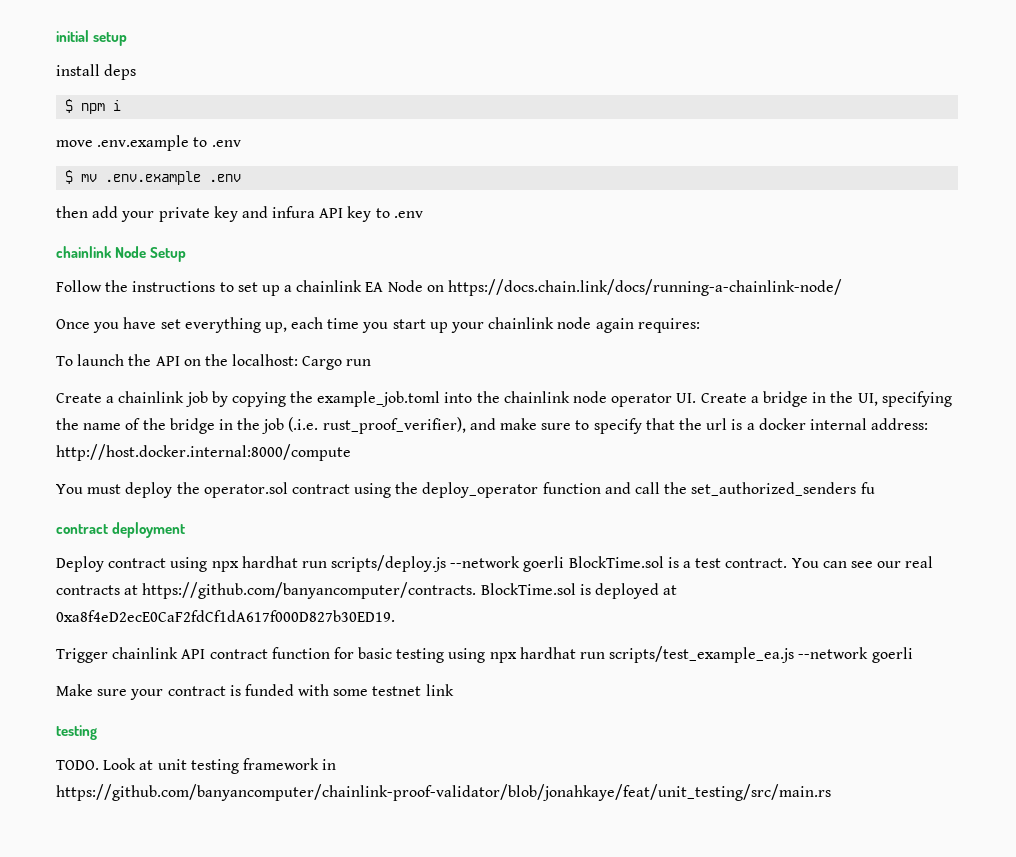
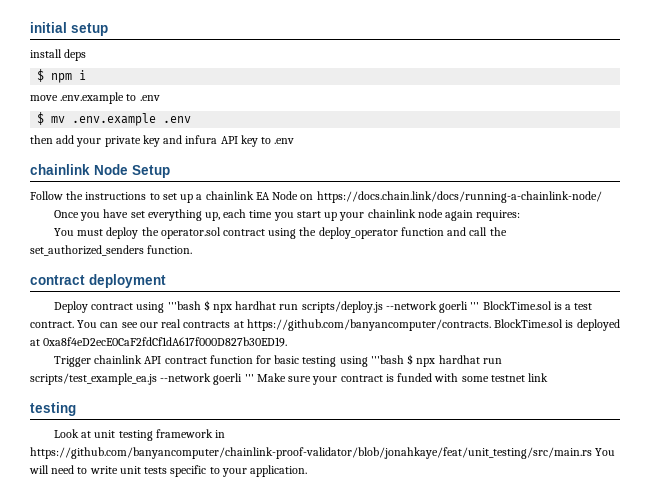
[56,354,372,370] [56,391,952,407] [56,417,929,434] [56,444,351,461] // To launch the API on the localhost: Cargo run // Create a chainlink job by copying the example_job.toml into the chainlink node operator UI. Create a bridge in the UI, specifying the name of the bridge in the job (.i.e. rust_proof_verifier), and make sure to specify that the url is a docker internal address: http://host.docker.internal:8000/compute -> (521, 215) none
[860,482,875,494] fu -> [147,245,193,254] function.
(208, 564) none -> [167,300,210,311] '''bash $
(565, 564) none -> [470,302,480,310] '''
(486, 655) none -> [370,354,414,365] '''bash $
(913, 655) // -> [244,374,254,382] '''
[56,760,99,770] TODO. -> (76, 409) none
(831, 792) none -> [595,448,616,456] [29,465,308,477] You will need to write unit tests specific to your application.

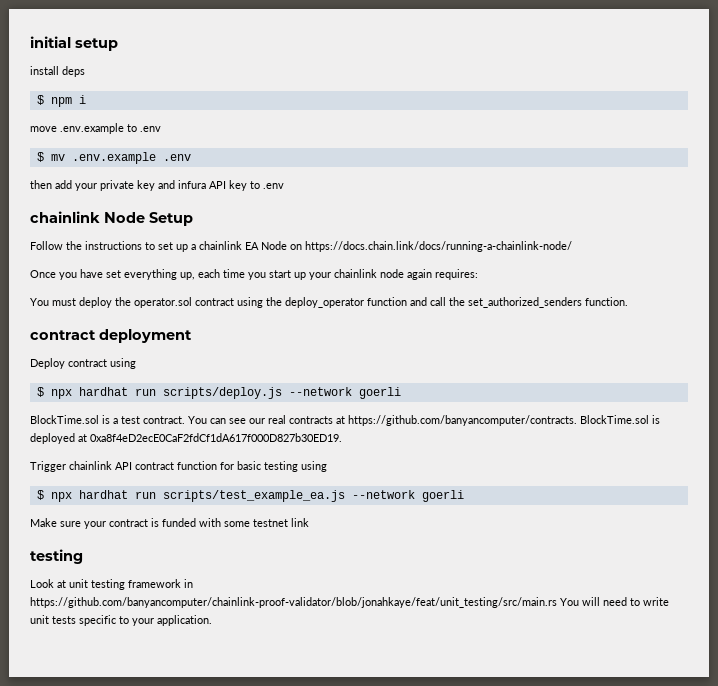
[167,301,201,310] '''bash -> (136, 363) //
[470,302,480,310] ''' -> (401, 393) //
[370,355,404,364] '''bash -> (327, 466) //
[244,374,254,382] ''' -> (464, 496) //

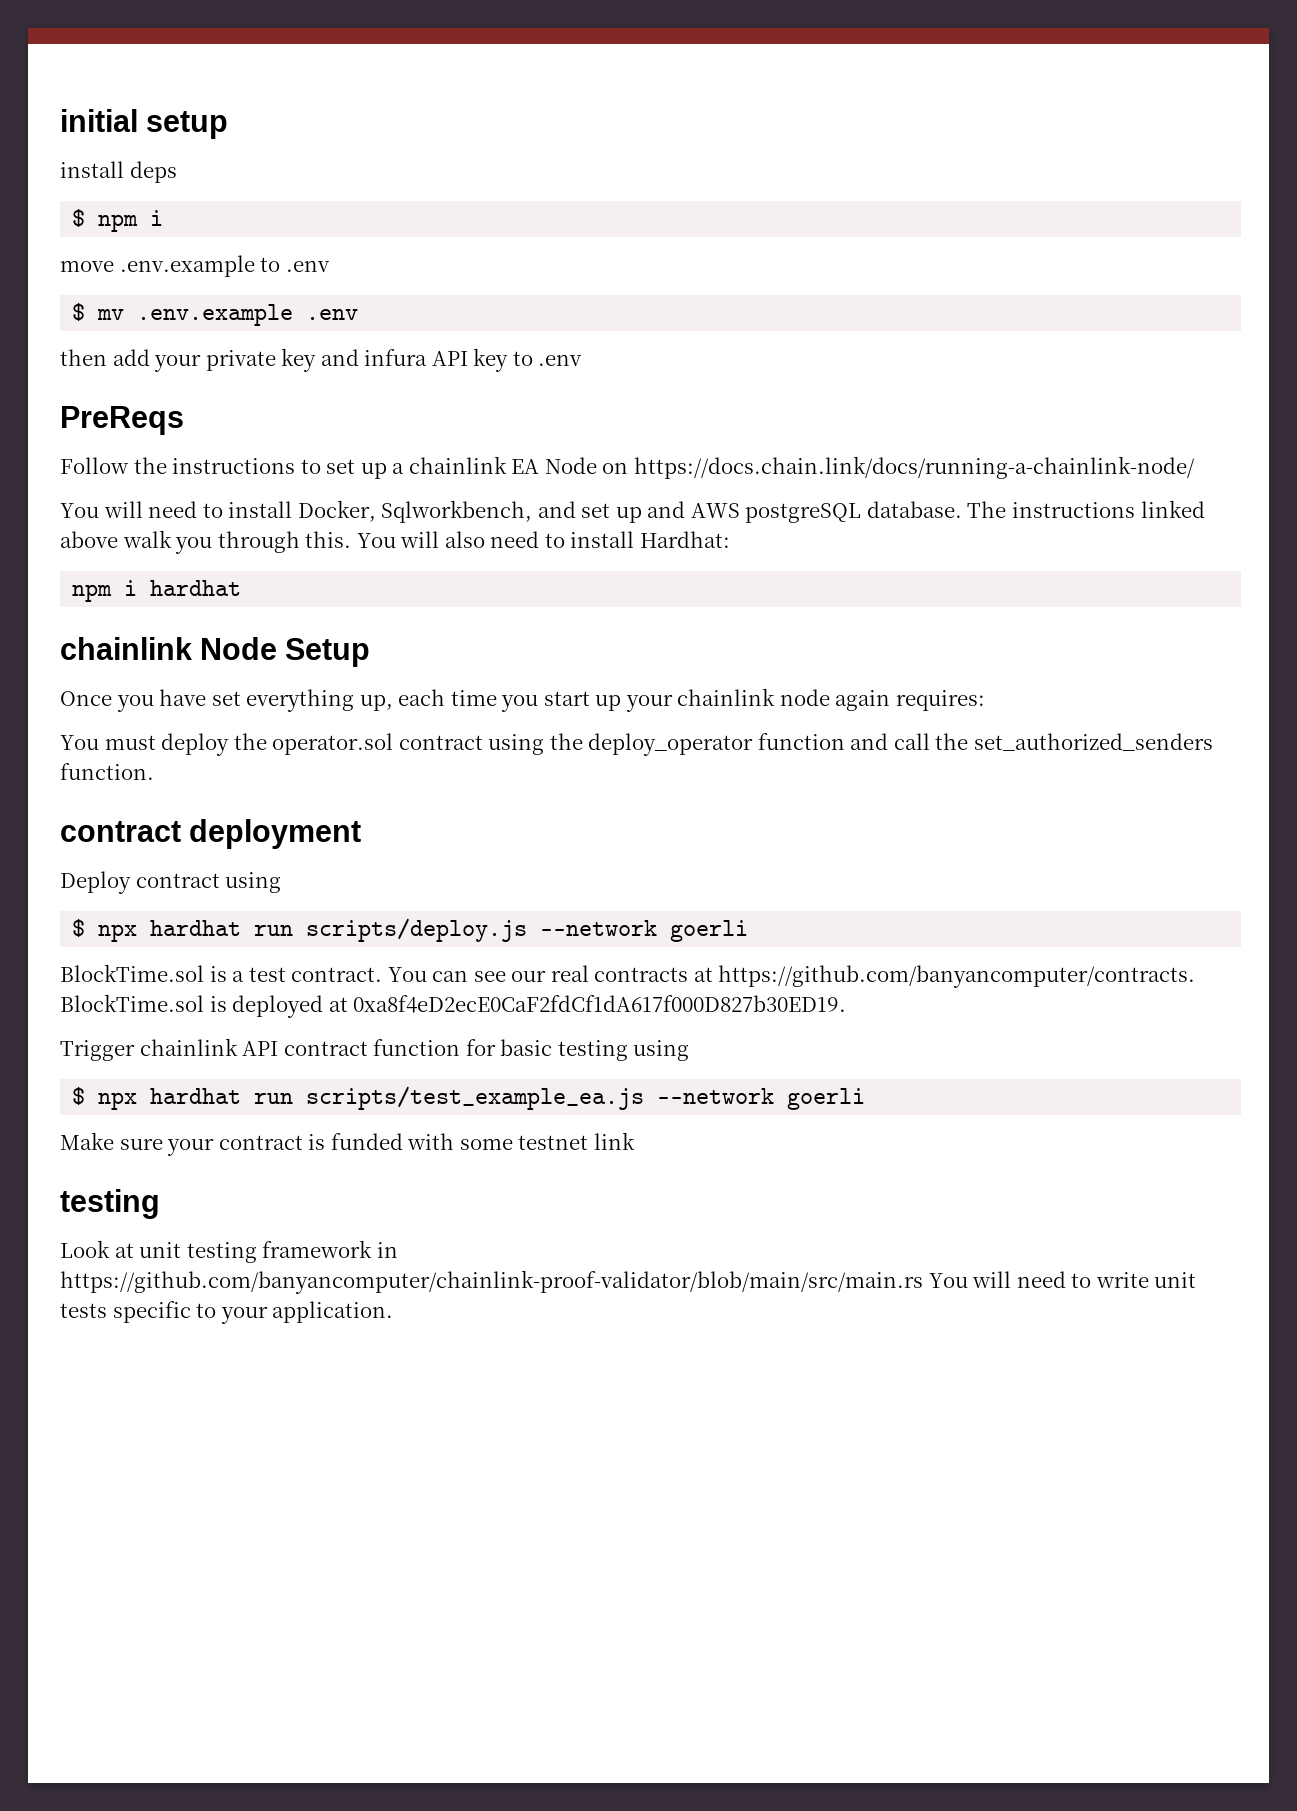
[30,211,193,226] chainlink Node Setup -> [60,406,184,435] PreReqs
(572, 246) none -> [60,500,1205,523] [60,530,730,554] [72,580,242,602] [60,637,371,667] // You will need to install Docker, Sqlworkbench, and set up and AWS postgreSQL database. The instructions linked above walk you through this. You will also need to install Hardhat: // npm i hardhat // chainlink Node Setup
[30,597,557,608] https://github.com/banyancomputer/chainlink-proof-validator/blob/jonahkaye/feat/unit_testing/src/main.rs -> [60,1270,923,1294] https://github.com/banyancomputer/chainlink-proof-validator/blob/main/src/main.rs

